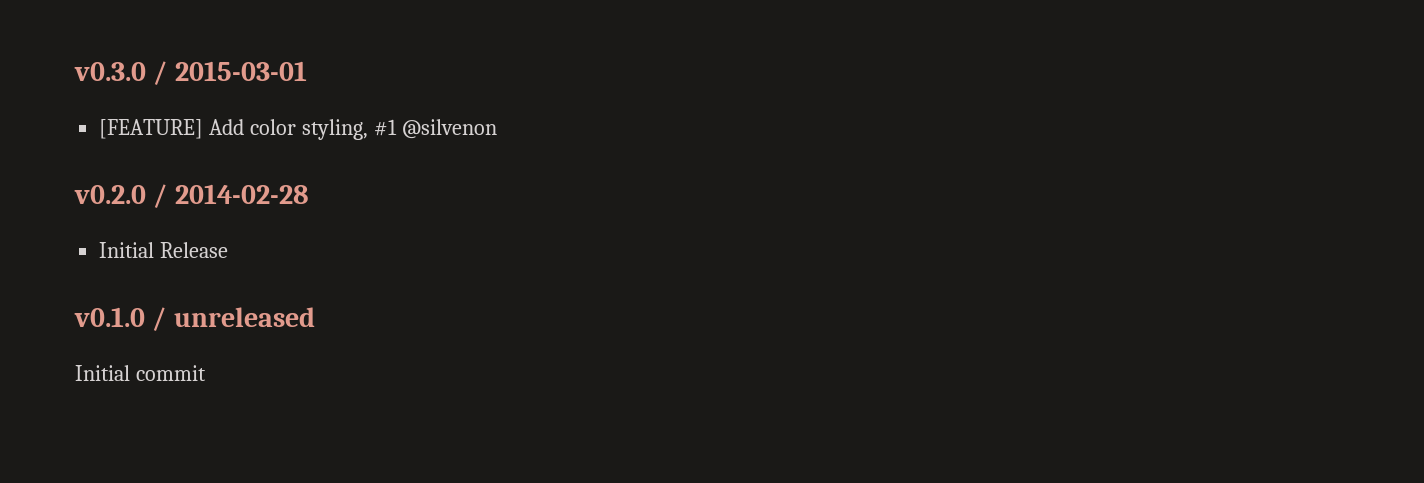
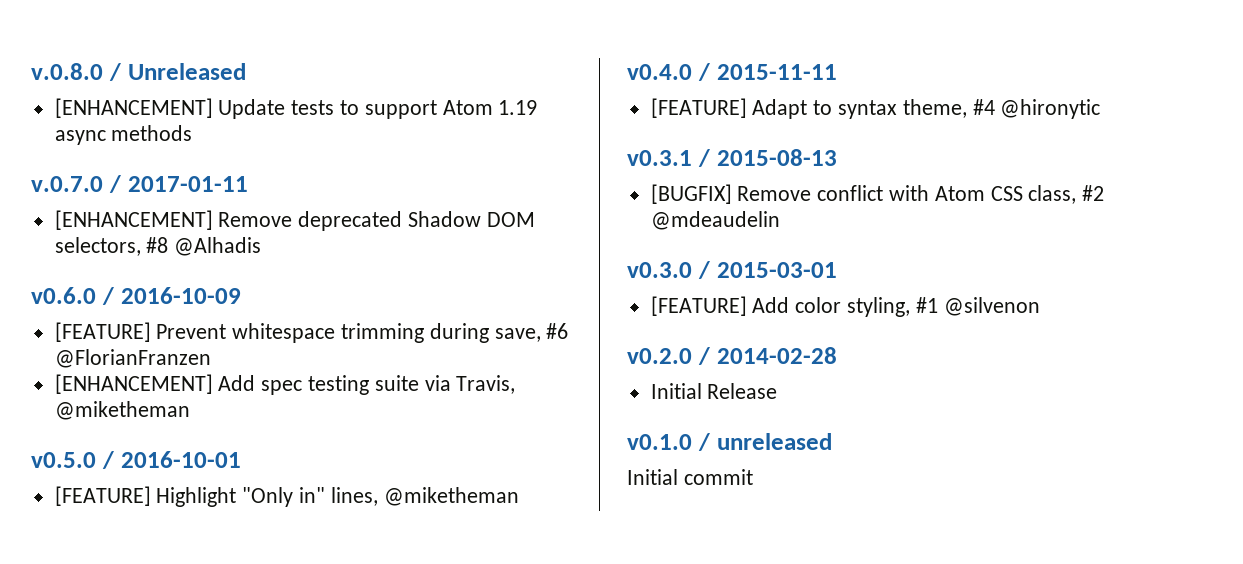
(74, 71) none -> [31,63,246,81] [54,98,538,119] [54,125,193,145] [31,175,248,193] [54,210,535,231] [54,237,262,256] [31,287,241,305] [54,322,569,343] [54,349,211,368] [54,374,516,395] [54,401,190,420] [31,451,241,469] [54,486,519,507] [627,63,837,81] [650,98,1101,119] [627,149,837,167] [650,184,1105,204] [650,211,780,230] v.0.8.0 / Unreleased // [ENHANCEMENT] Update tests to support Atom 1.19 async methods // v.0.7.0 / 2017-01-11 // [ENHANCEMENT] Remove deprecated Shadow DOM selectors, #8 @Alhadis // v0.6.0 / 2016-10-09 // [FEATURE] Prevent whitespace trimming during save, #6 @FlorianFranzen // [ENHANCEMENT] Add spec testing suite via Travis, @miketheman // v0.5.0 / 2016-10-01 // [FEATURE] Highlight "Only in" lines, @miketheman // v0.4.0 / 2015-11-11 // [FEATURE] Adapt to syntax theme, #4 @hironytic // v0.3.1 / 2015-08-13 // [BUGFIX] Remove conflict with Atom CSS class, #2 @mdeaudelin //

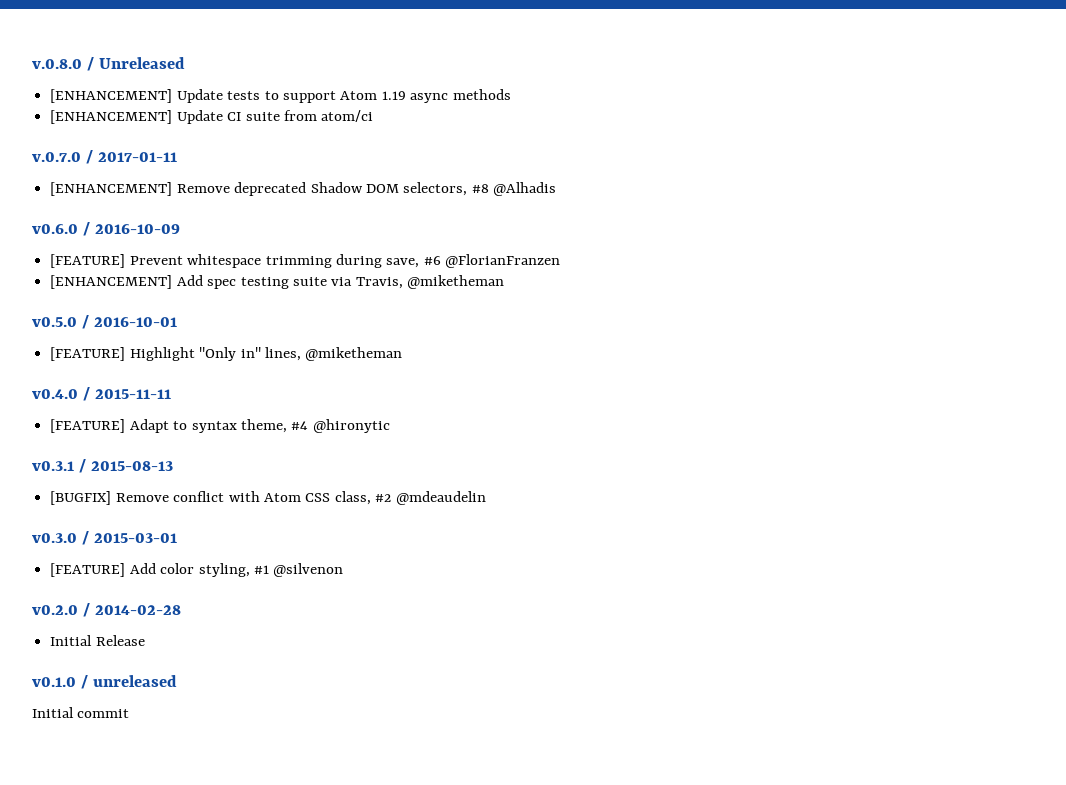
(193, 133) none -> [50,110,374,124] // [ENHANCEMENT] Update CI suite from atom/ci

